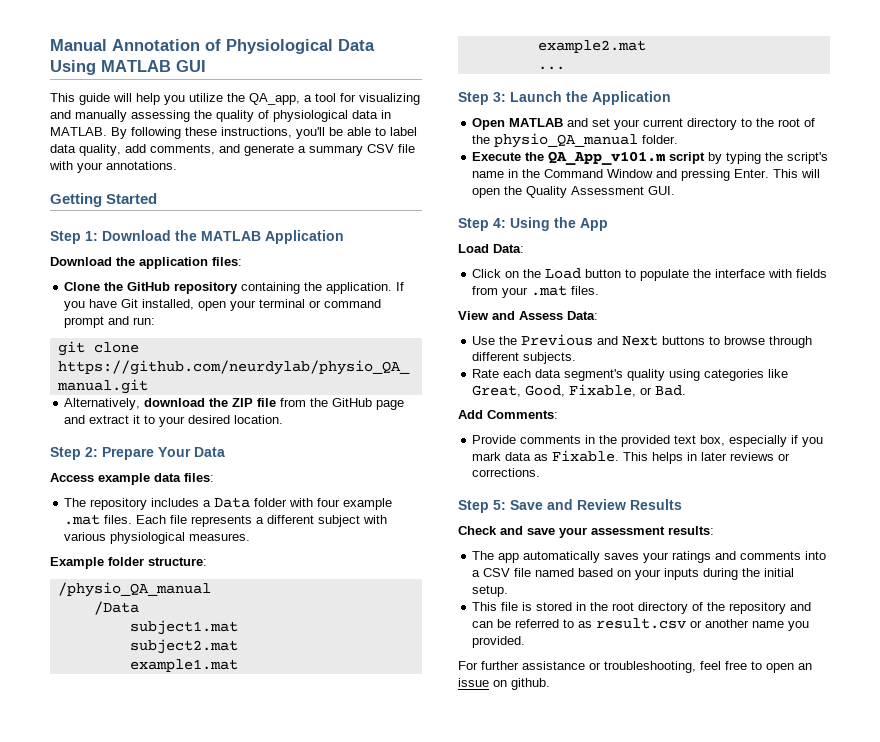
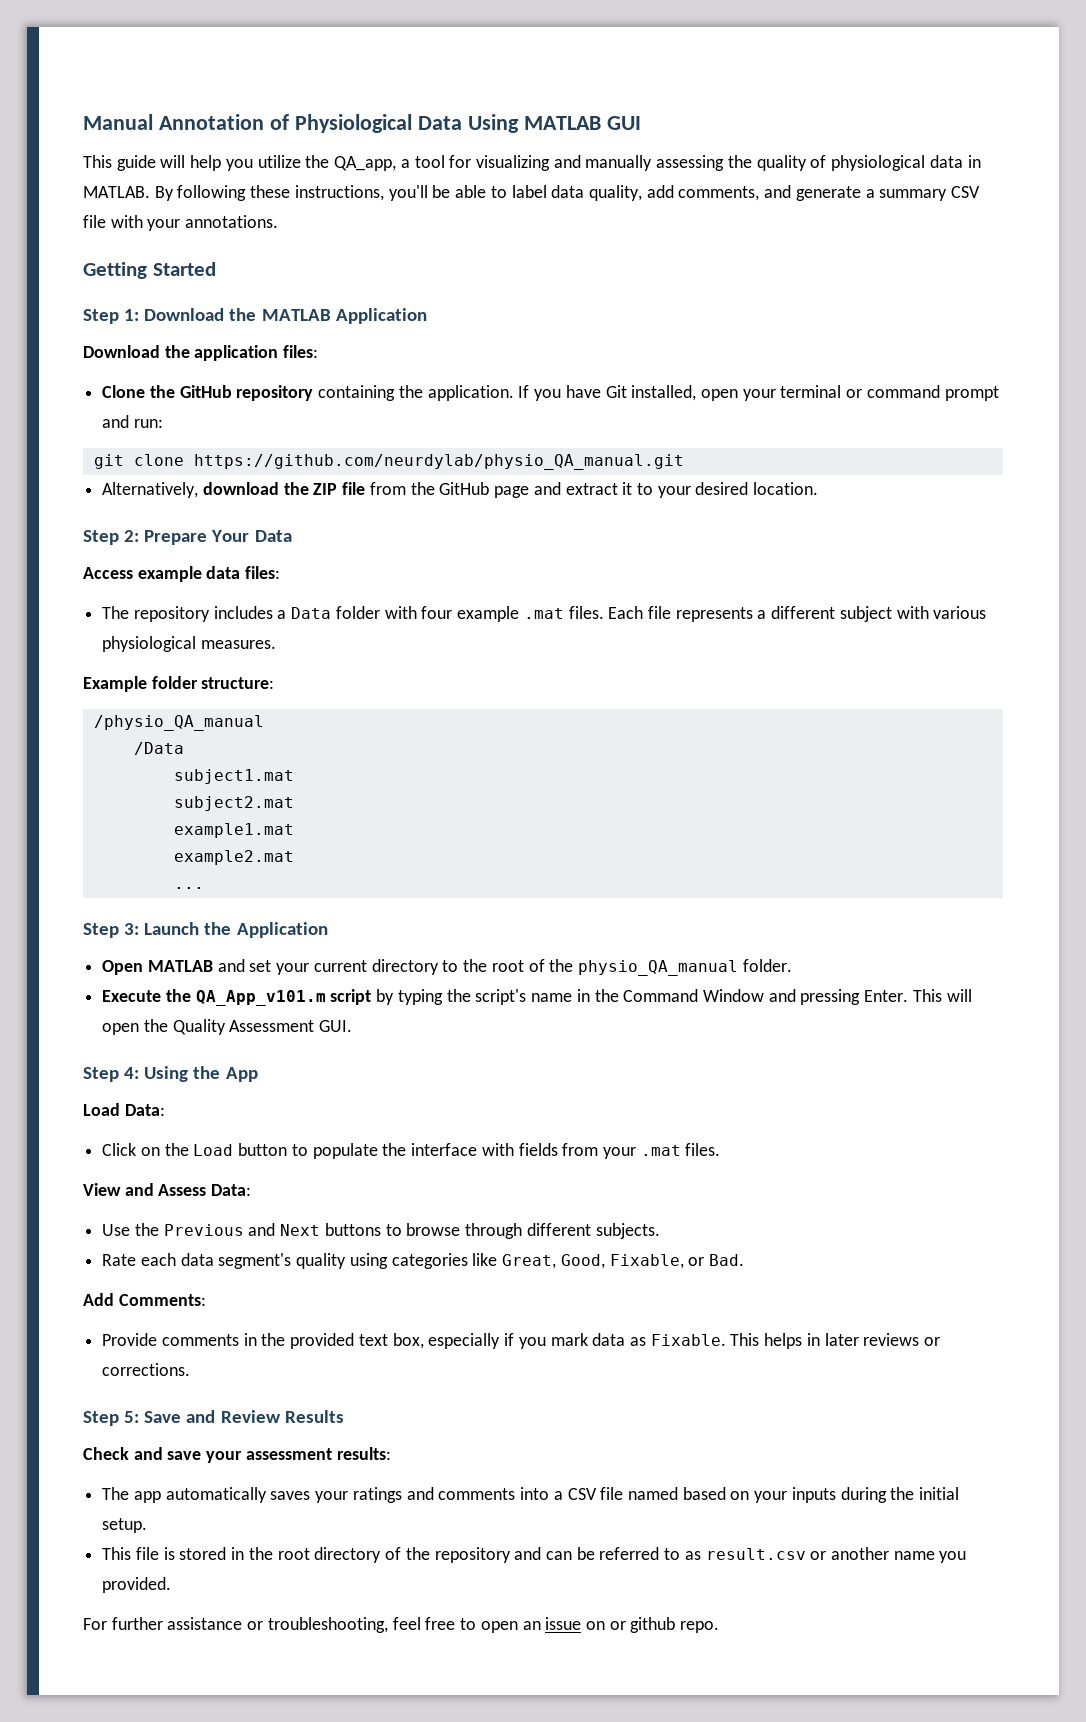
[511,678,550,690] github. -> [609,1617,720,1633] or github repo.

